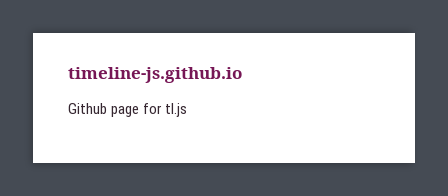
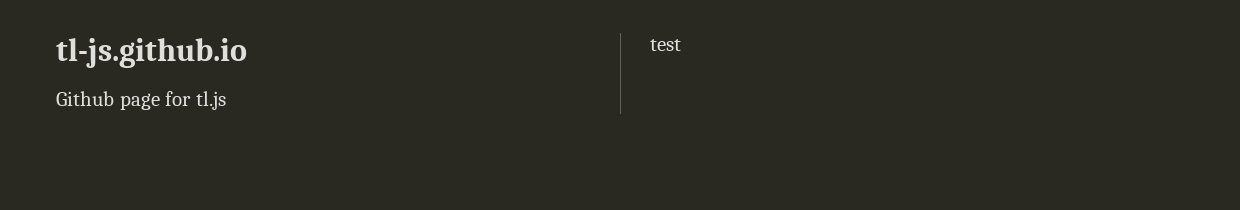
[68,67,242,83] timeline-js.github.io -> [56,38,247,68] tl-js.github.io
(188, 110) none -> [650,39,681,51] // test

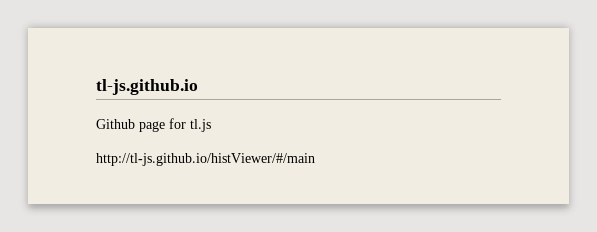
[650,39,681,51] test -> [96,153,315,166] http://tl-js.github.io/histViewer/#/main

